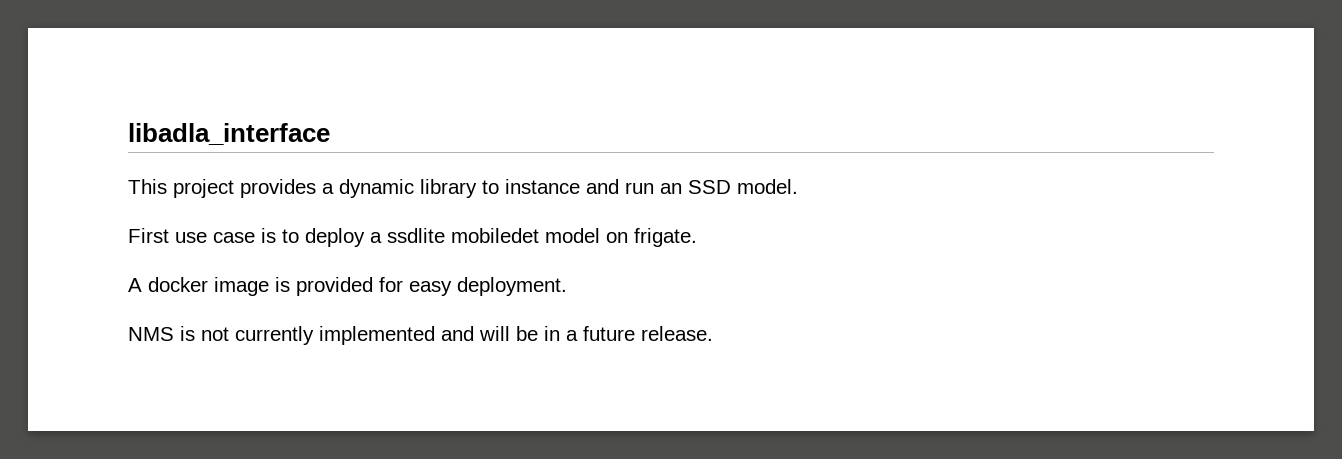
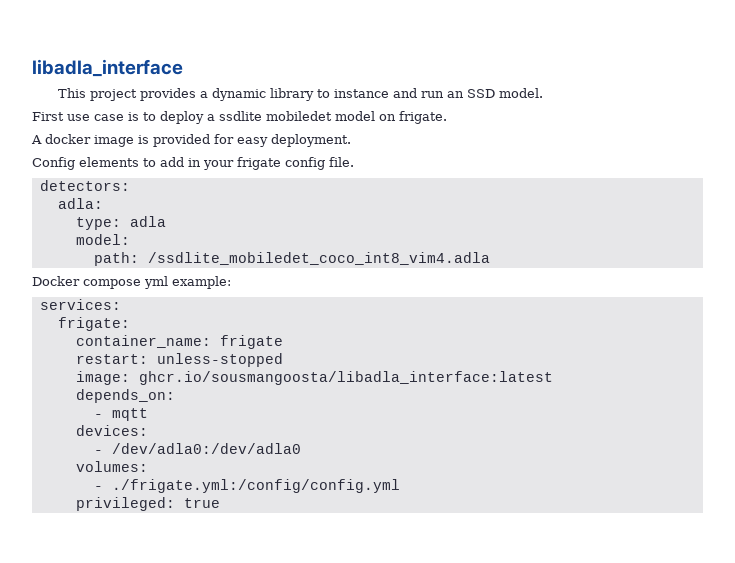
[128,326,713,345] NMS is not currently implemented and will be in a future release. -> [32,157,354,170] [39,180,130,191] [57,198,103,209] [75,216,166,230] [75,234,130,245] [93,252,490,266] [32,276,231,289] [39,299,121,310] [57,317,130,331] [75,335,283,349] [75,353,283,367] [75,371,553,385] [75,389,175,403] [93,408,148,421] [75,425,148,436] [93,443,301,454] [75,461,148,472] [93,479,400,493] [75,497,220,511] Config elements to add in your frigate config file. // detectors: // adla: // type: adla // model: // path: /ssdlite_mobiledet_coco_int8_vim4.adla // Docker compose yml example: // services: // frigate: // container_name: frigate // restart: unless-stopped // image: ghcr.io/sousmangoosta/libadla_interface:latest // depends_on: // - mqtt // devices: // - /dev/adla0:/dev/adla0 // volumes: // - ./frigate.yml:/config/config.yml // privileged: true

